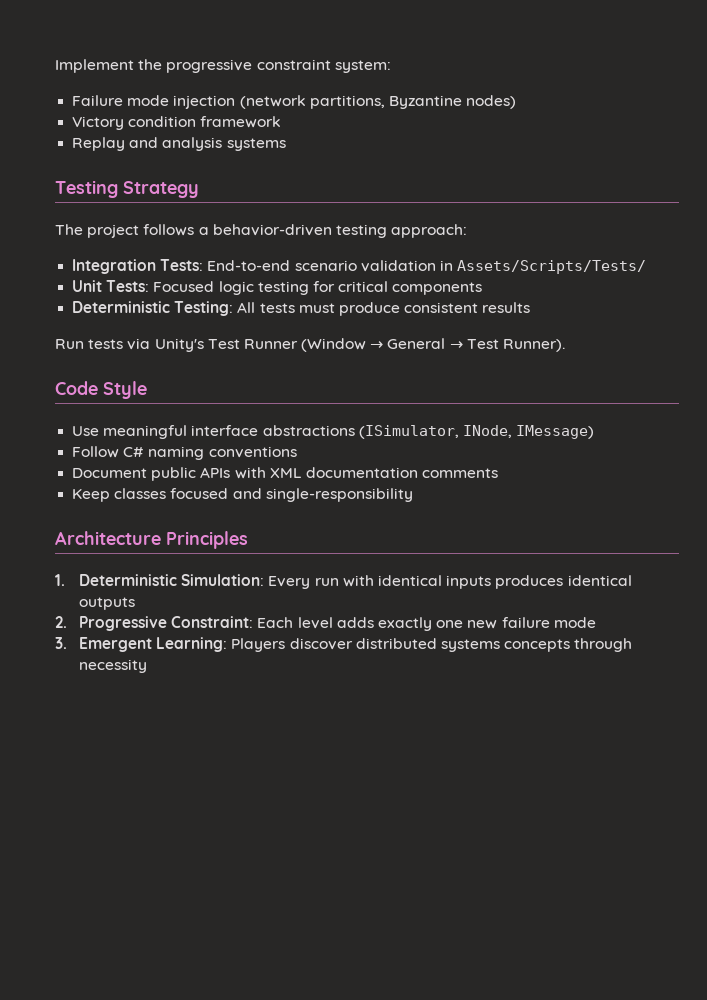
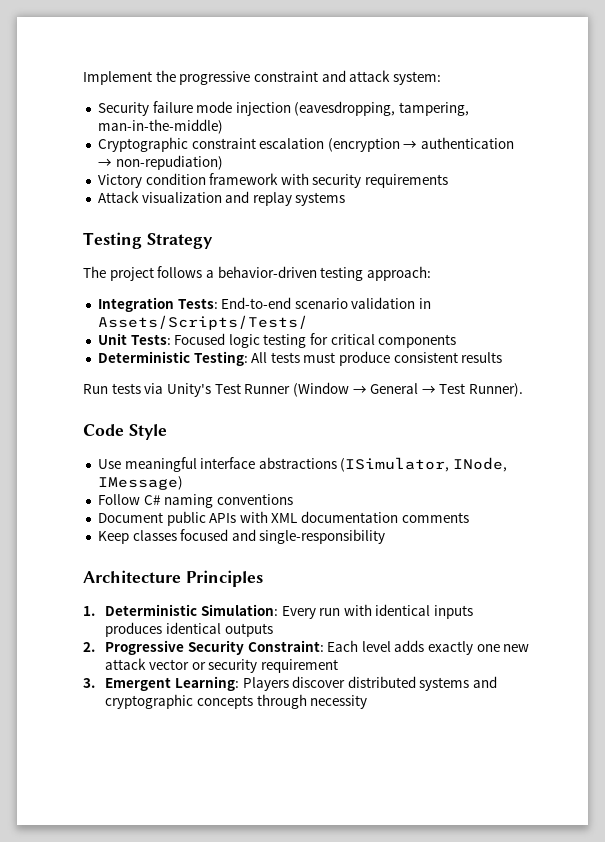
(331, 64) none -> [321,70,391,82] and attack
[72,95,517,109] [72,116,282,130] [72,137,223,151] Failure mode injection (network partitions, Byzantine nodes) // Victory condition framework // Replay and analysis -> [97,101,470,116] [97,119,223,134] [97,137,515,152] [97,155,223,170] [97,173,449,188] [97,191,292,206] Security failure mode injection (eavesdropping, tampering, man-in-the-middle) // Cryptographic constraint escalation (encryption → authentication → non-repudiation) // Victory condition framework with security requirements // Attack visualization and replay
(168, 623) none -> [187,640,244,655] Security
[501,617,596,628] failure mode -> [105,658,338,673] attack vector or security requirement
(500, 645) none -> [473,676,498,688] [105,694,194,709] and cryptographic

